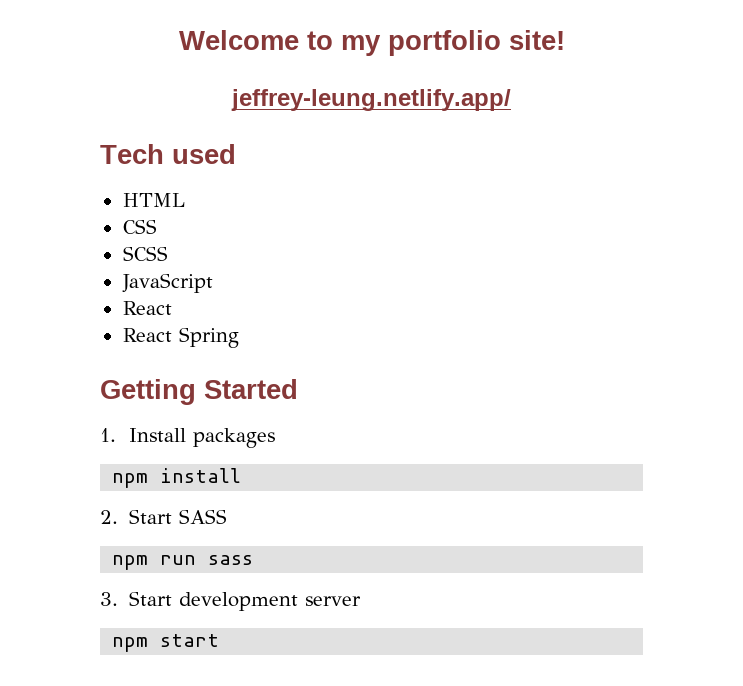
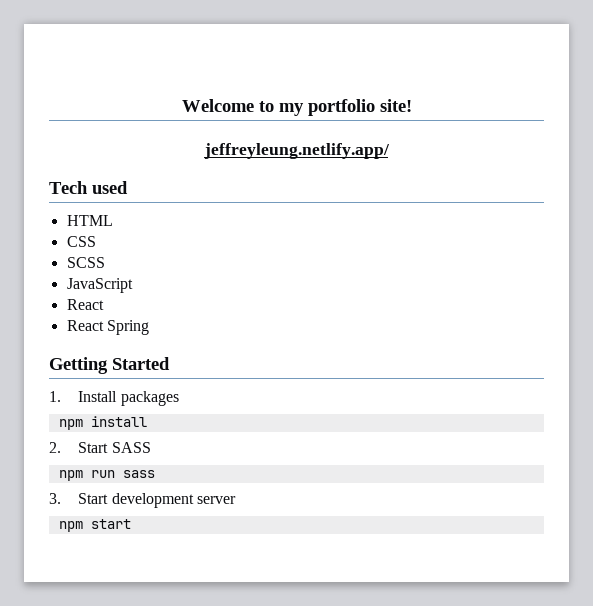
[231,89,511,111] jeffrey-leung.netlify.app/ -> [203,143,390,159] jeffreyleung.netlify.app/

